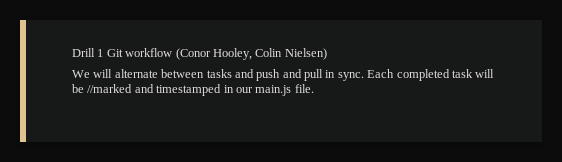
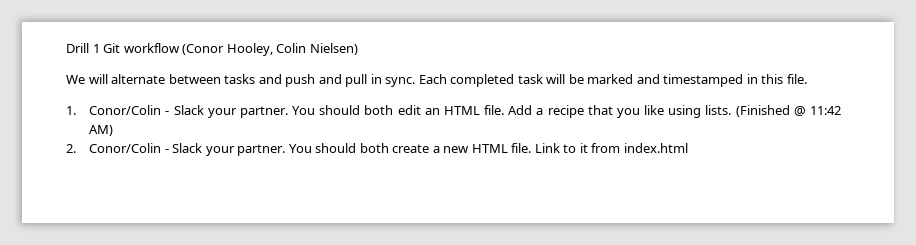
[87,84,133,93] //marked -> [587,74,634,84] marked
[235,84,314,96] our main.js file. -> [761,74,807,84] [66,105,842,118] [89,125,114,136] [66,143,688,156] this file. // 1. Conor/Colin - Slack your partner. You should both edit an HTML file. Add a recipe that you like using lists. (Finished @ 11:42 AM) // 2. Conor/Colin - Slack your partner. You should both create a new HTML file. Link to it from index.html

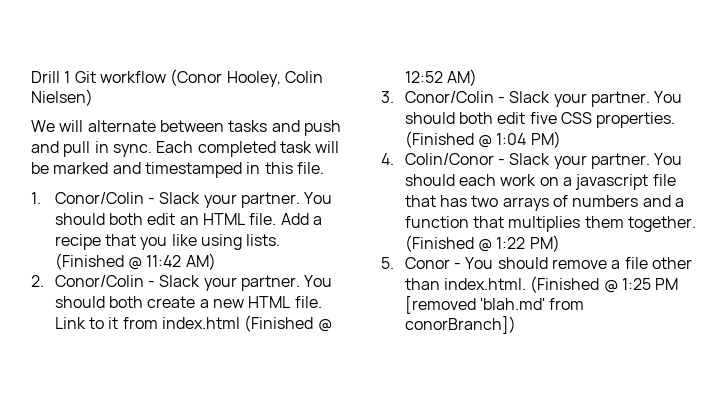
(688, 148) none -> [244,315,332,332] [404,69,478,86] [381,91,683,107] [404,112,676,128] [404,131,561,148] [381,153,683,169] [404,174,676,190] [404,195,685,211] [404,216,697,232] [404,235,560,252] [381,257,693,269] [404,276,679,293] [404,296,585,314] [404,316,516,334] (Finished @ 12:52 AM) // 3. Conor/Colin - Slack your partner. You should both edit five CSS properties. (Finished @ 1:04 PM) // 4. Colin/Conor - Slack your partner. You should each work on a javascript file that has two arrays of numbers and a function that multiplies them together. (Finished @ 1:22 PM) // 5. Conor - You should remove a file other than index.html. (Finished @ 1:25 PM [removed 'blah.md' from conorBranch])

